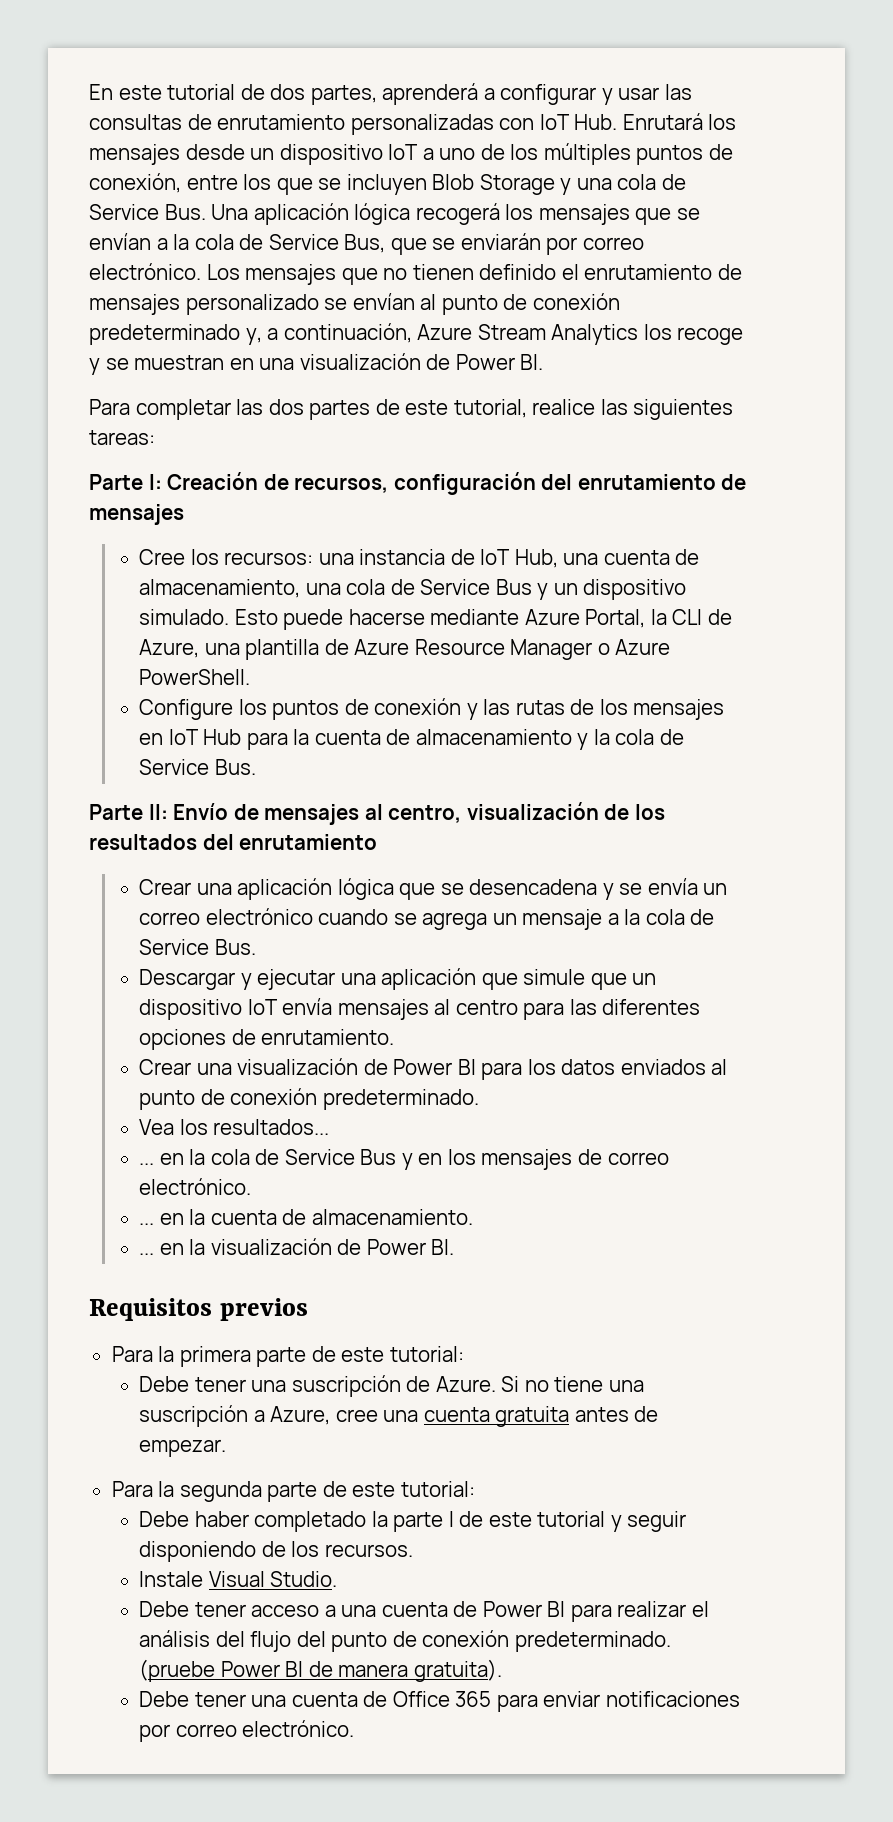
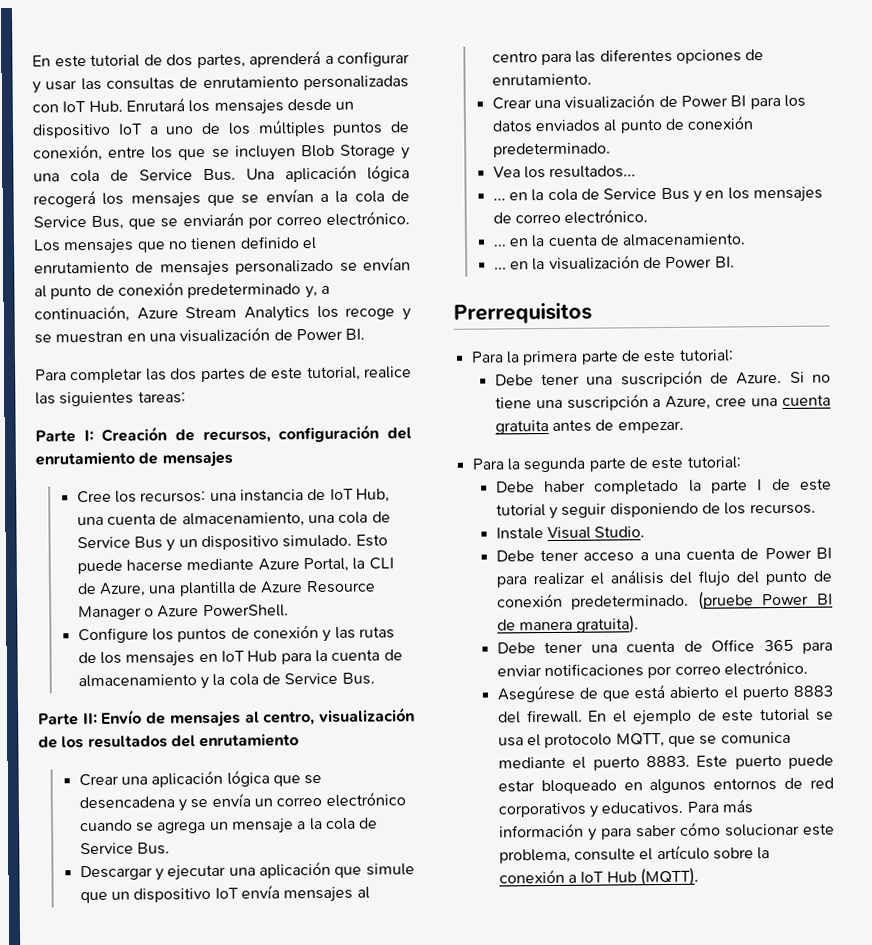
[89,1298,308,1321] Requisitos previos -> [453,302,592,324] Prerrequisitos
(355, 1728) none -> [496,685,833,703] [497,708,834,726] [497,731,791,749] [497,754,834,771] [497,777,834,795] [497,799,754,818] [498,822,835,841] [498,845,771,864] [498,867,700,887] // Asegúrese de que está abierto el puerto 8883 del firewall. En el ejemplo de este tutorial se usa el protocolo MQTT, que se comunica mediante el puerto 8883. Este puerto puede estar bloqueado en algunos entornos de red corporativos y educativos. Para más información y para saber cómo solucionar este problema, consulte el artículo sobre la conexión a IoT Hub (MQTT).

